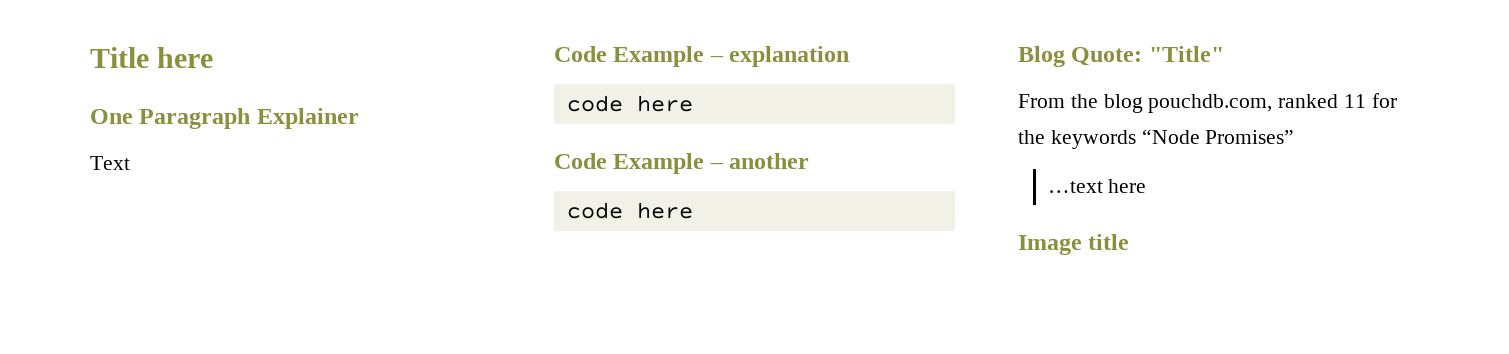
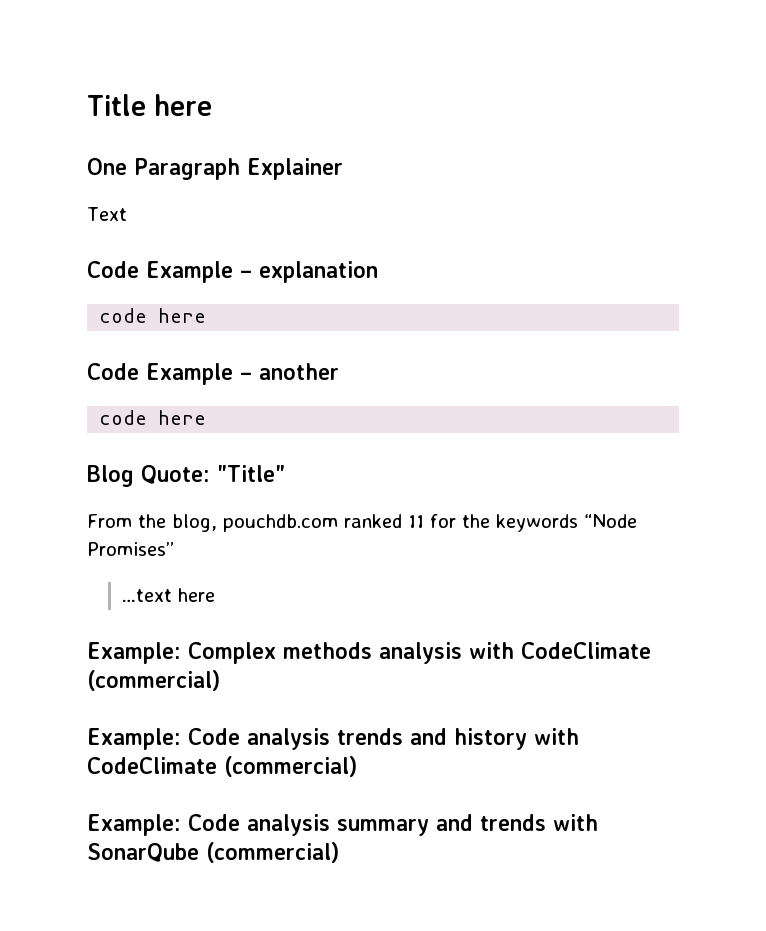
[1103,94,1273,113] blog pouchdb.com, -> [172,514,338,532] blog, pouchdb.com
[1018,234,1130,255] Image title -> [87,642,651,664] [87,670,220,691] [87,728,579,750] [87,756,357,777] [87,814,598,836] [87,842,339,863] Example: Complex methods analysis with CodeClimate (commercial) // Example: Code analysis trends and history with CodeClimate (commercial) // Example: Code analysis summary and trends with SonarQube (commercial)

